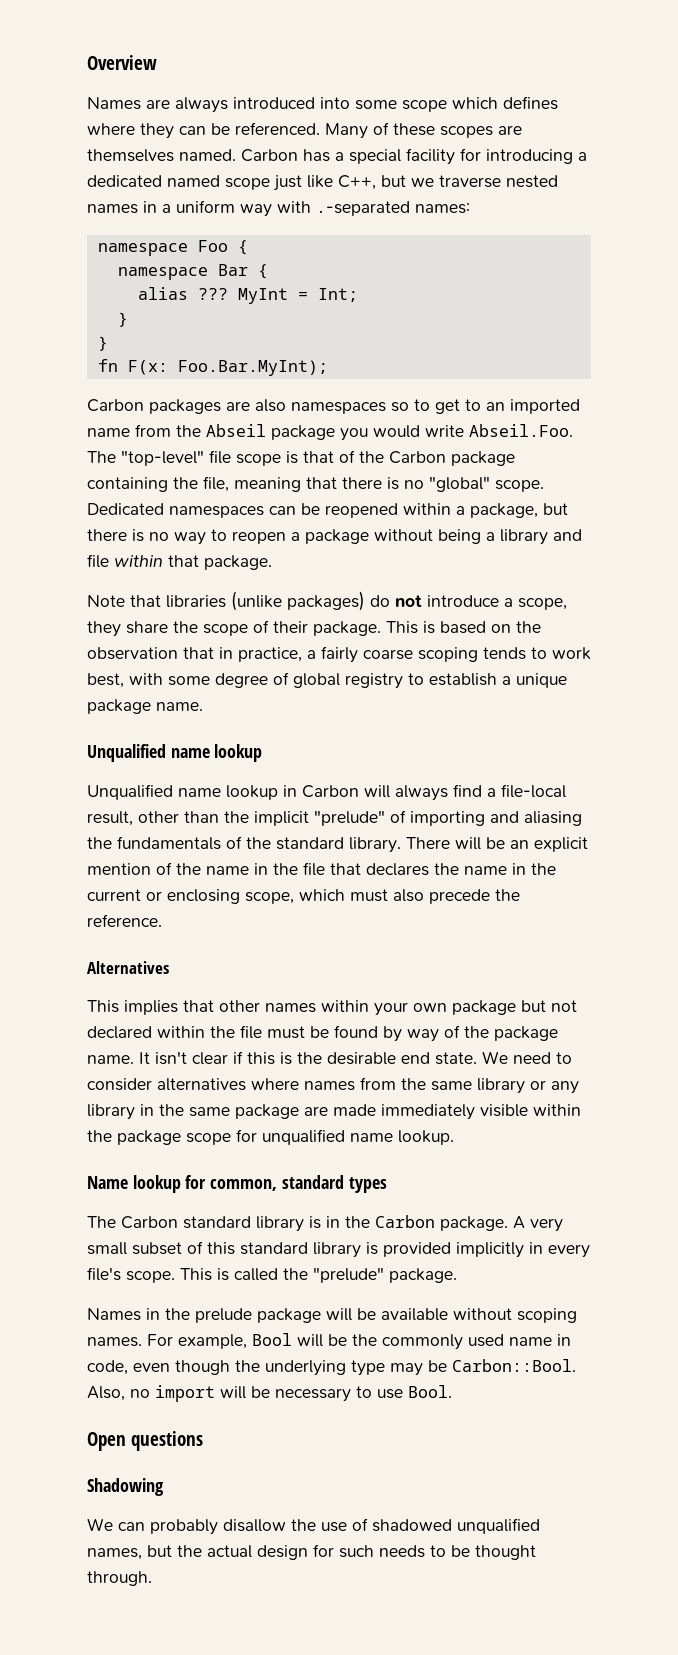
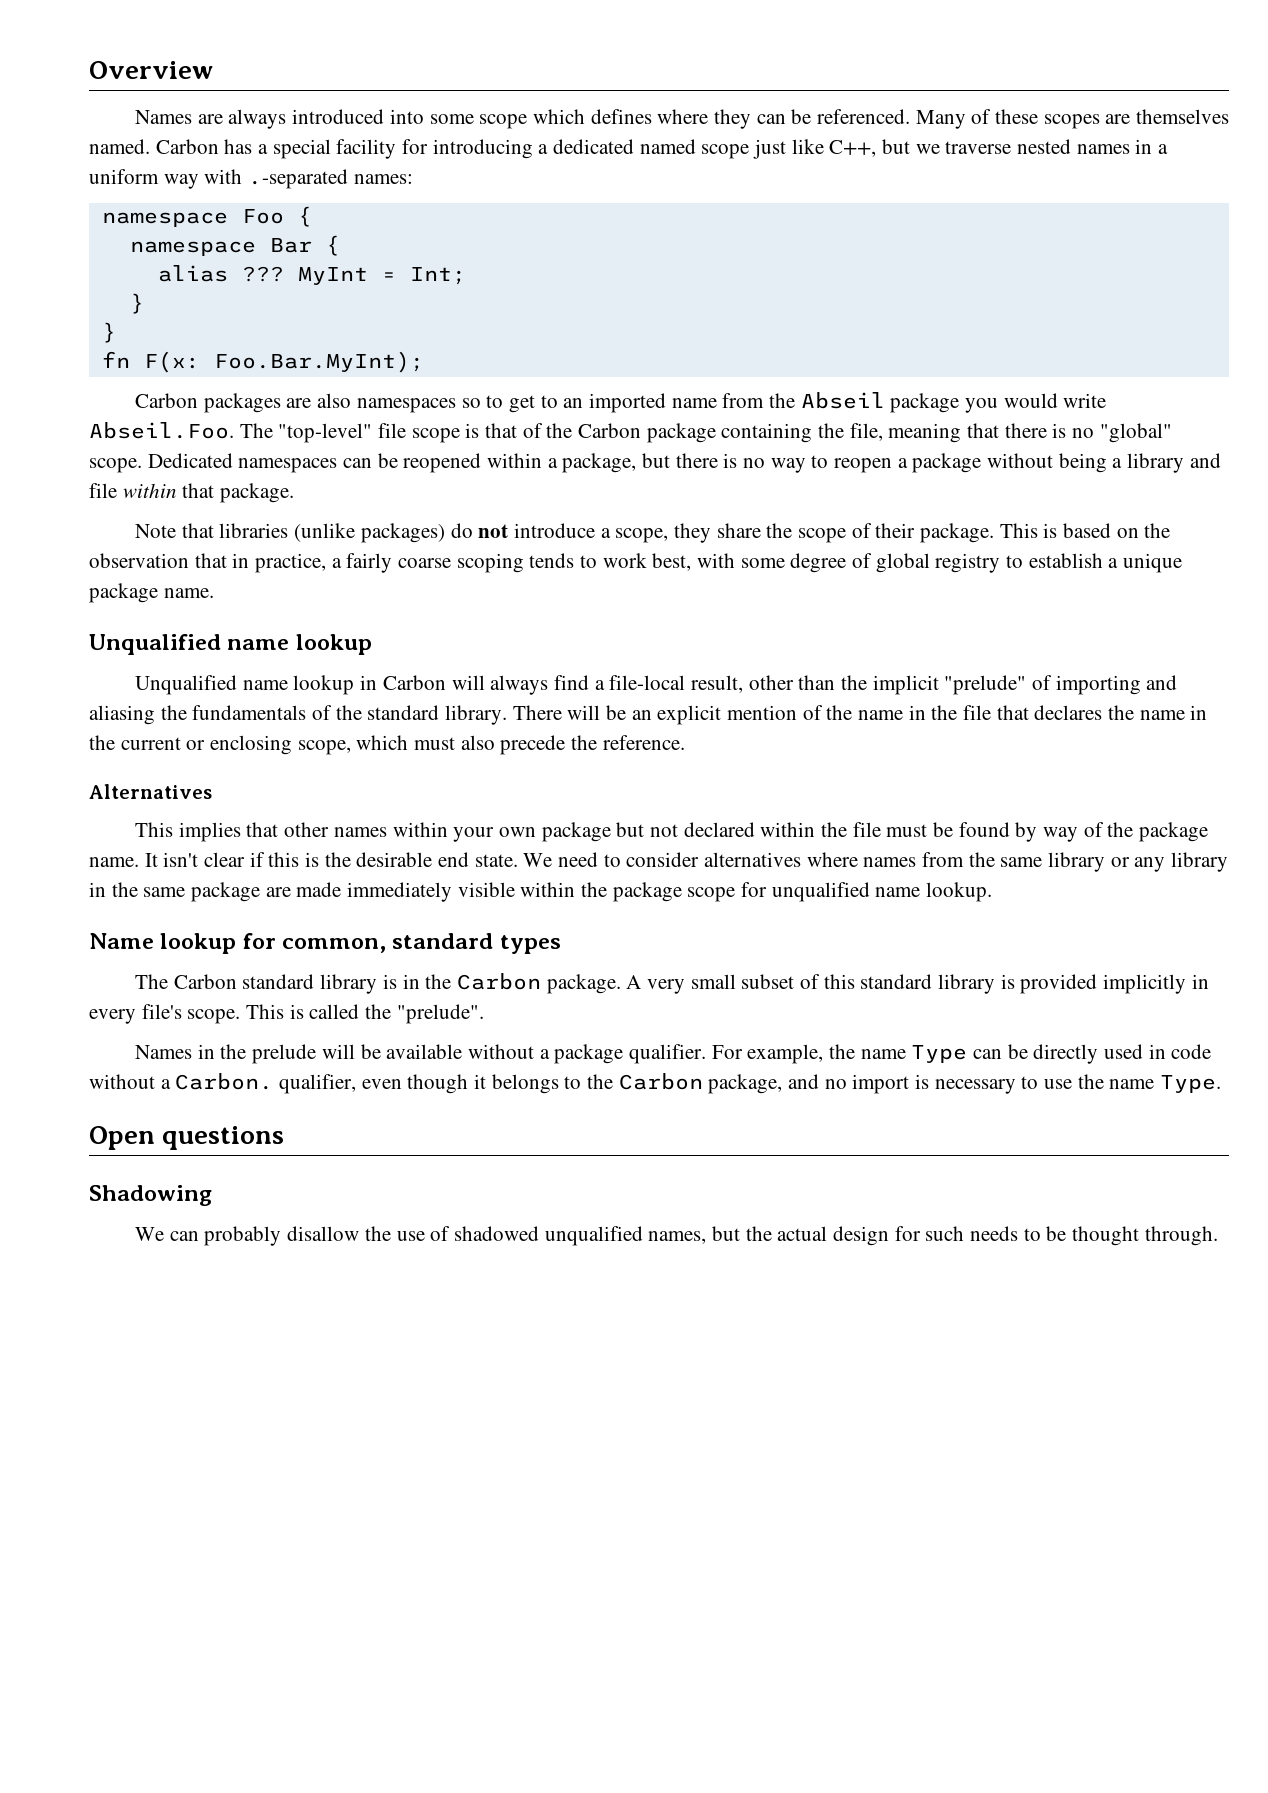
[313,1267,457,1283] "prelude" package. -> [396,1004,484,1024] "prelude".
[257,1308,321,1323] package -> (317, 1054) none
[517,1308,577,1323] [87,1333,571,1350] [87,1359,576,1376] [87,1385,452,1402] scoping names. For example, Bool will be the commonly used name in code, even though the underlying type may be Carbon::Bool. Also, no import will be necessary to use Bool. -> [539,1044,1212,1064] [89,1073,1222,1094] a package qualifier. For example, the name Type can be directly used in code without a Carbon. qualifier, even though it belongs to the Carbon package, and no import is necessary to use the name Type.

